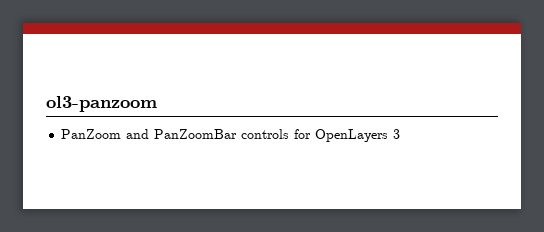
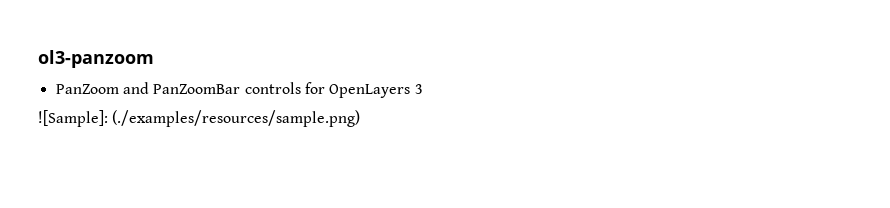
(401, 134) none -> [38,110,361,127] // ![Sample]: (./examples/resources/sample.png)

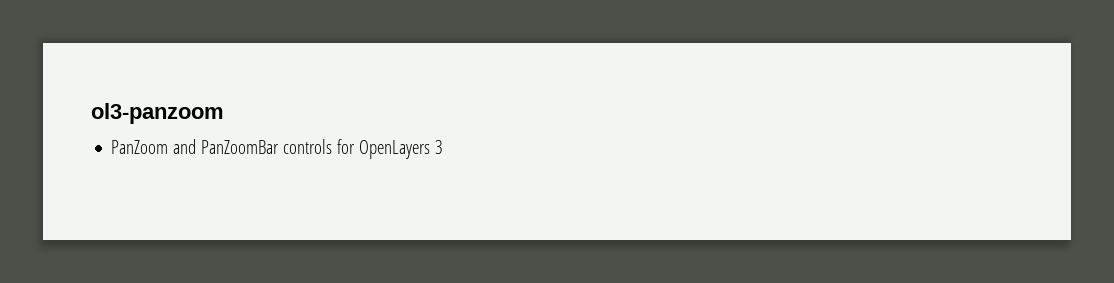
[38,110,361,127] // ![Sample]: (./examples/resources/sample.png) -> (444, 147) none

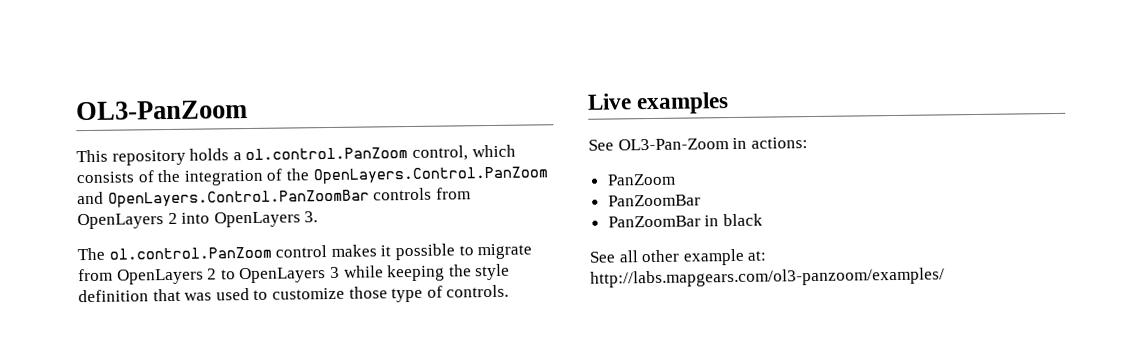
[91,103,224,124] ol3-panzoom -> [75,100,248,121] [76,144,516,166] [76,166,549,186] [77,187,471,208] [77,211,319,230] [77,243,533,261] [78,263,511,285] [78,284,510,303] [587,92,730,115] [588,137,808,151] OL3-PanZoom // This repository holds a ol.control.PanZoom control, which consists of the integration of the OpenLayers.Control.PanZoom and OpenLayers.Control.PanZoomBar controls from OpenLayers 2 into OpenLayers 3. // The ol.control.PanZoom control makes it possible to migrate from OpenLayers 2 to OpenLayers 3 while keeping the style definition that was used to customize those type of controls. // Live examples // See OL3-Pan-Zoom in actions:
[173,139,444,159] and PanZoomBar controls for OpenLayers 3 -> [607,194,701,207] [607,213,763,228] [589,248,768,266] [590,267,945,288] // PanZoomBar // PanZoomBar in black // See all other example at: http://labs.mapgears.com/ol3-panzoom/examples/

